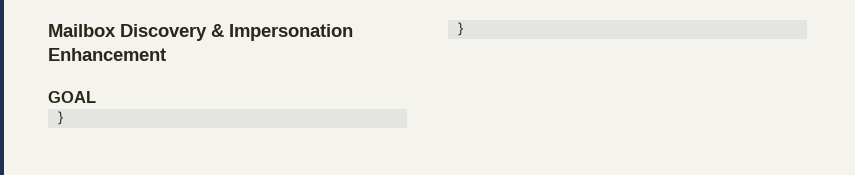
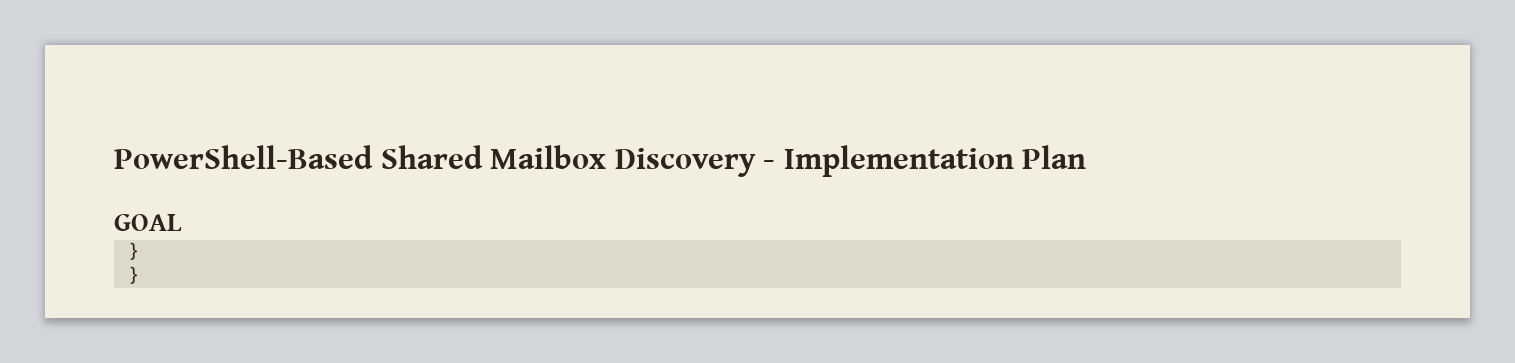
[48,24,353,41] [48,48,166,61] Mailbox Discovery & Impersonation Enhancement -> [114,145,1087,177] PowerShell-Based Shared Mailbox Discovery - Implementation Plan

